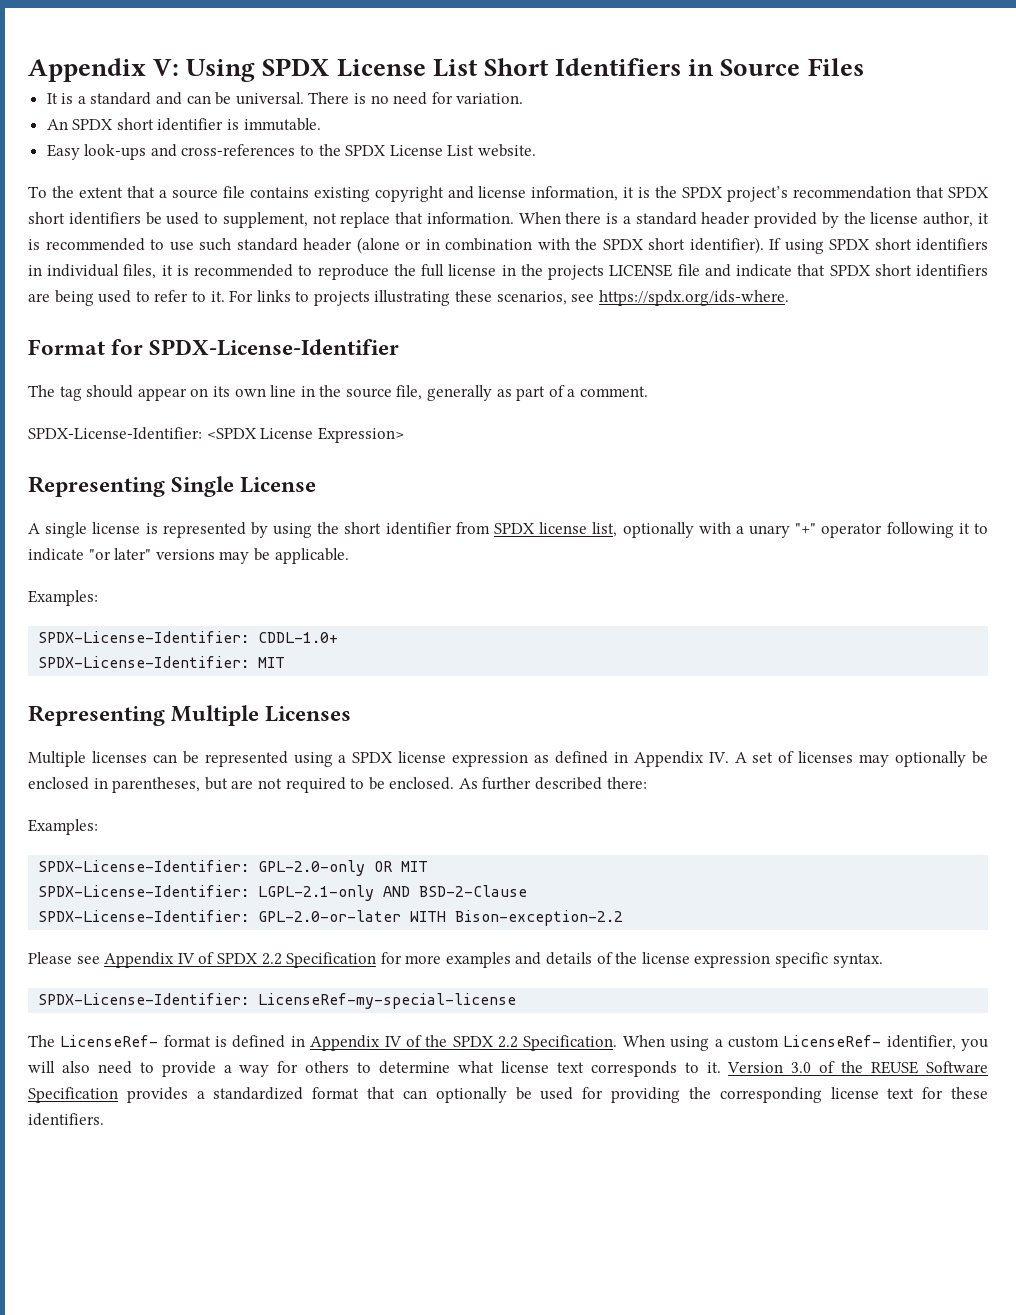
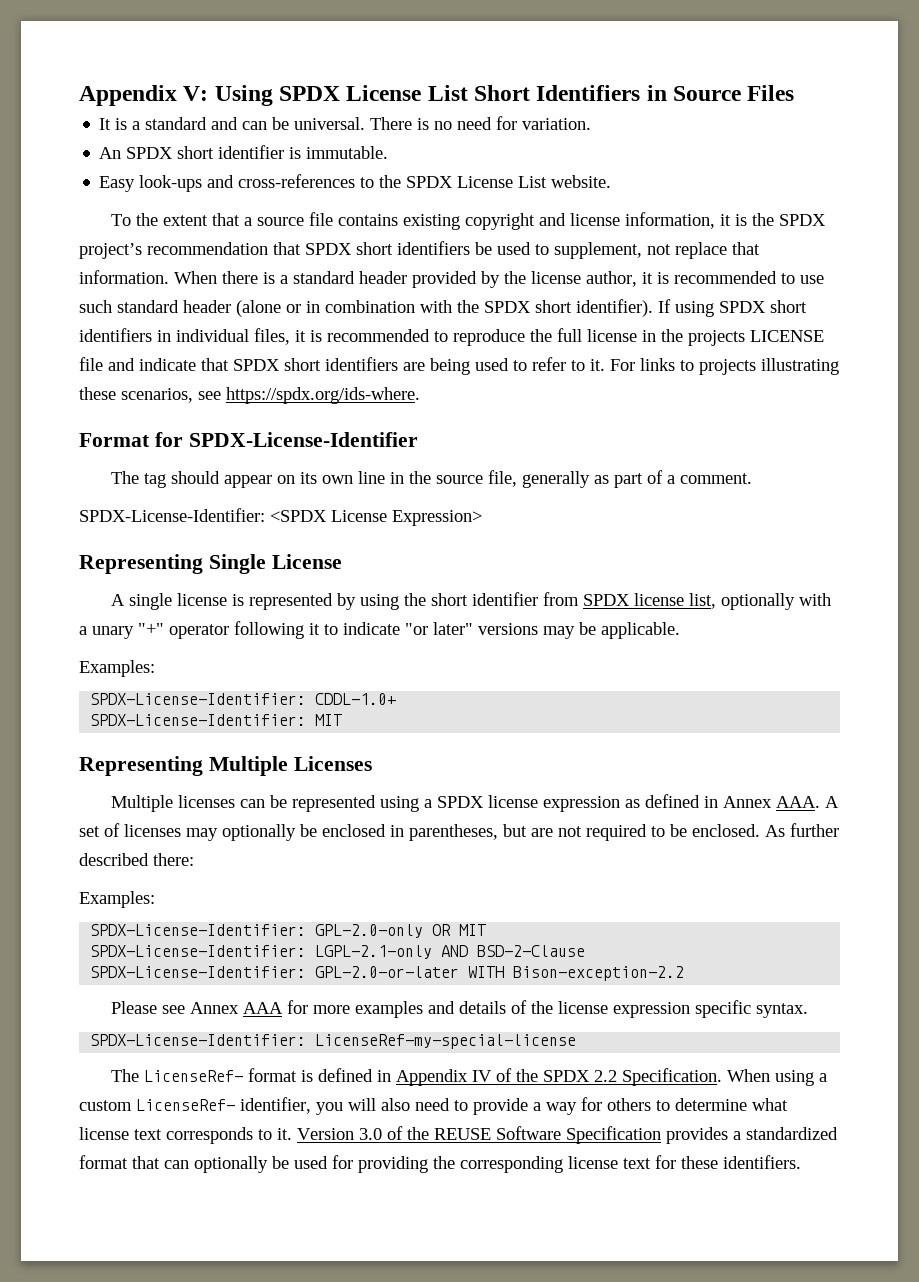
[633,751,729,767] Appendix IV. -> [722,796,820,808] Annex AAA.
[104,952,377,968] Appendix IV of SPDX 2.2 Specification -> [189,1002,283,1014] Annex AAA

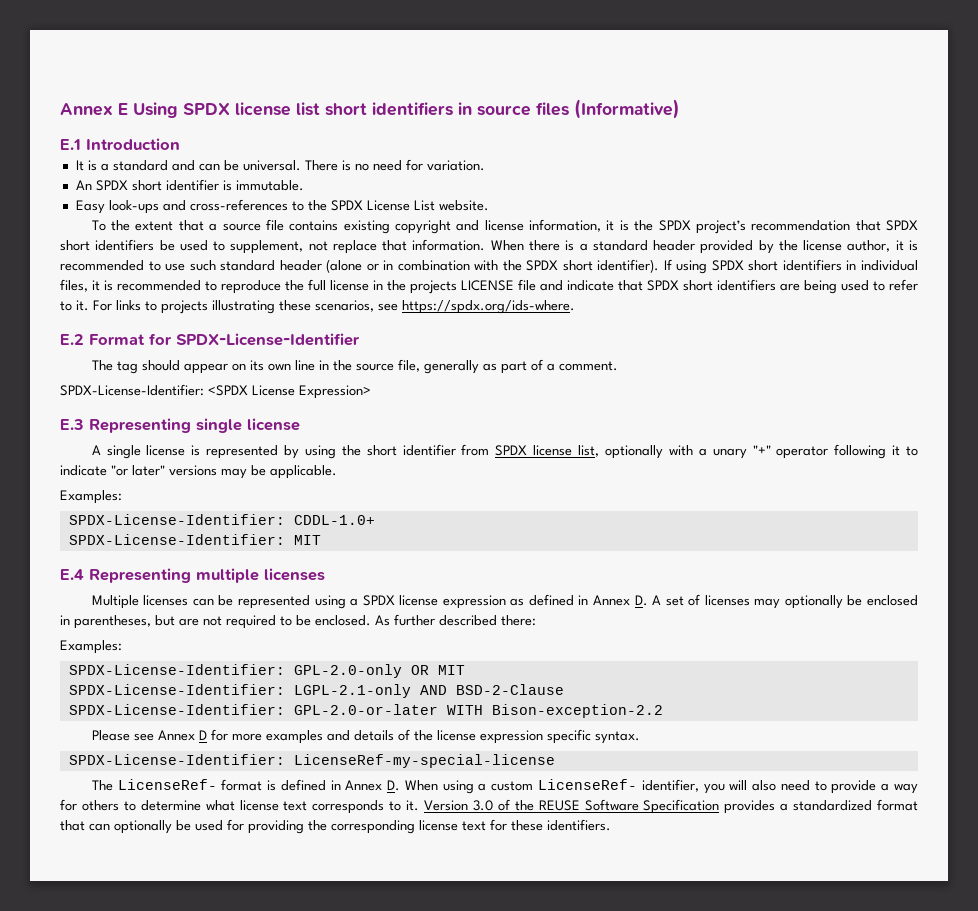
[79,85,795,106] Appendix V: Using SPDX License List Short Identifiers in Source Files -> [60,99,680,119] [60,138,180,150] Annex E Using SPDX license list short identifiers in source files (Informative) // E.1 Introduction
(420, 395) none -> [60,334,84,345] E.2
[79,554,342,574] Representing Single License -> [60,418,300,433] E.3 Representing single license
[79,756,372,776] Representing Multiple Licenses -> [60,568,325,583] E.4 Representing multiple licenses
[775,796,820,808] AAA. -> [634,595,648,606] D.
[242,1002,283,1014] AAA -> [198,730,207,740] D
[395,1068,722,1086] Appendix IV of the SPDX 2.2 Specification. -> [345,780,401,791] Annex D.

